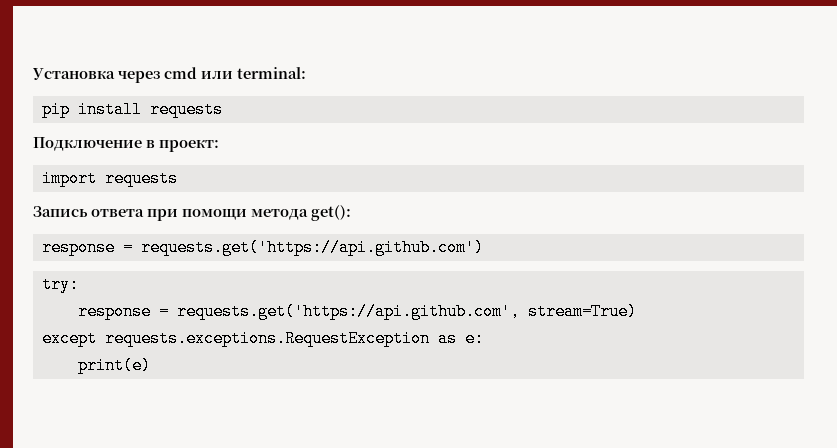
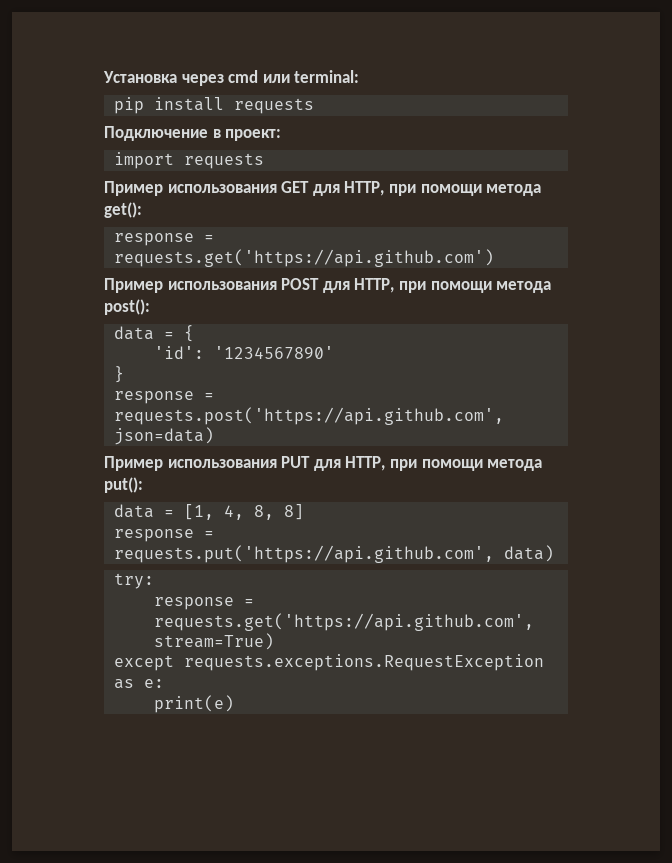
[33,206,144,217] Запись ответа -> [104,181,385,196] Пример использования GET для HTTP,
(484, 247) none -> [104,278,552,293] [104,299,150,315] [114,325,195,342] [154,346,335,359] [114,366,125,383] [114,391,215,404] [114,407,505,425] [114,427,215,445] [104,456,543,471] [104,477,143,493] [114,504,305,520] [114,529,215,542] [114,545,555,563] // Пример использования POST для HTTP, при помощи метода post(): // data = { // 'id': '1234567890' // } // response = requests.post('https://api.github.com', json=data) // Пример использования PUT для HTTP, при помощи метода put(): // data = [1, 4, 8, 8] // response = requests.put('https://api.github.com', data)

